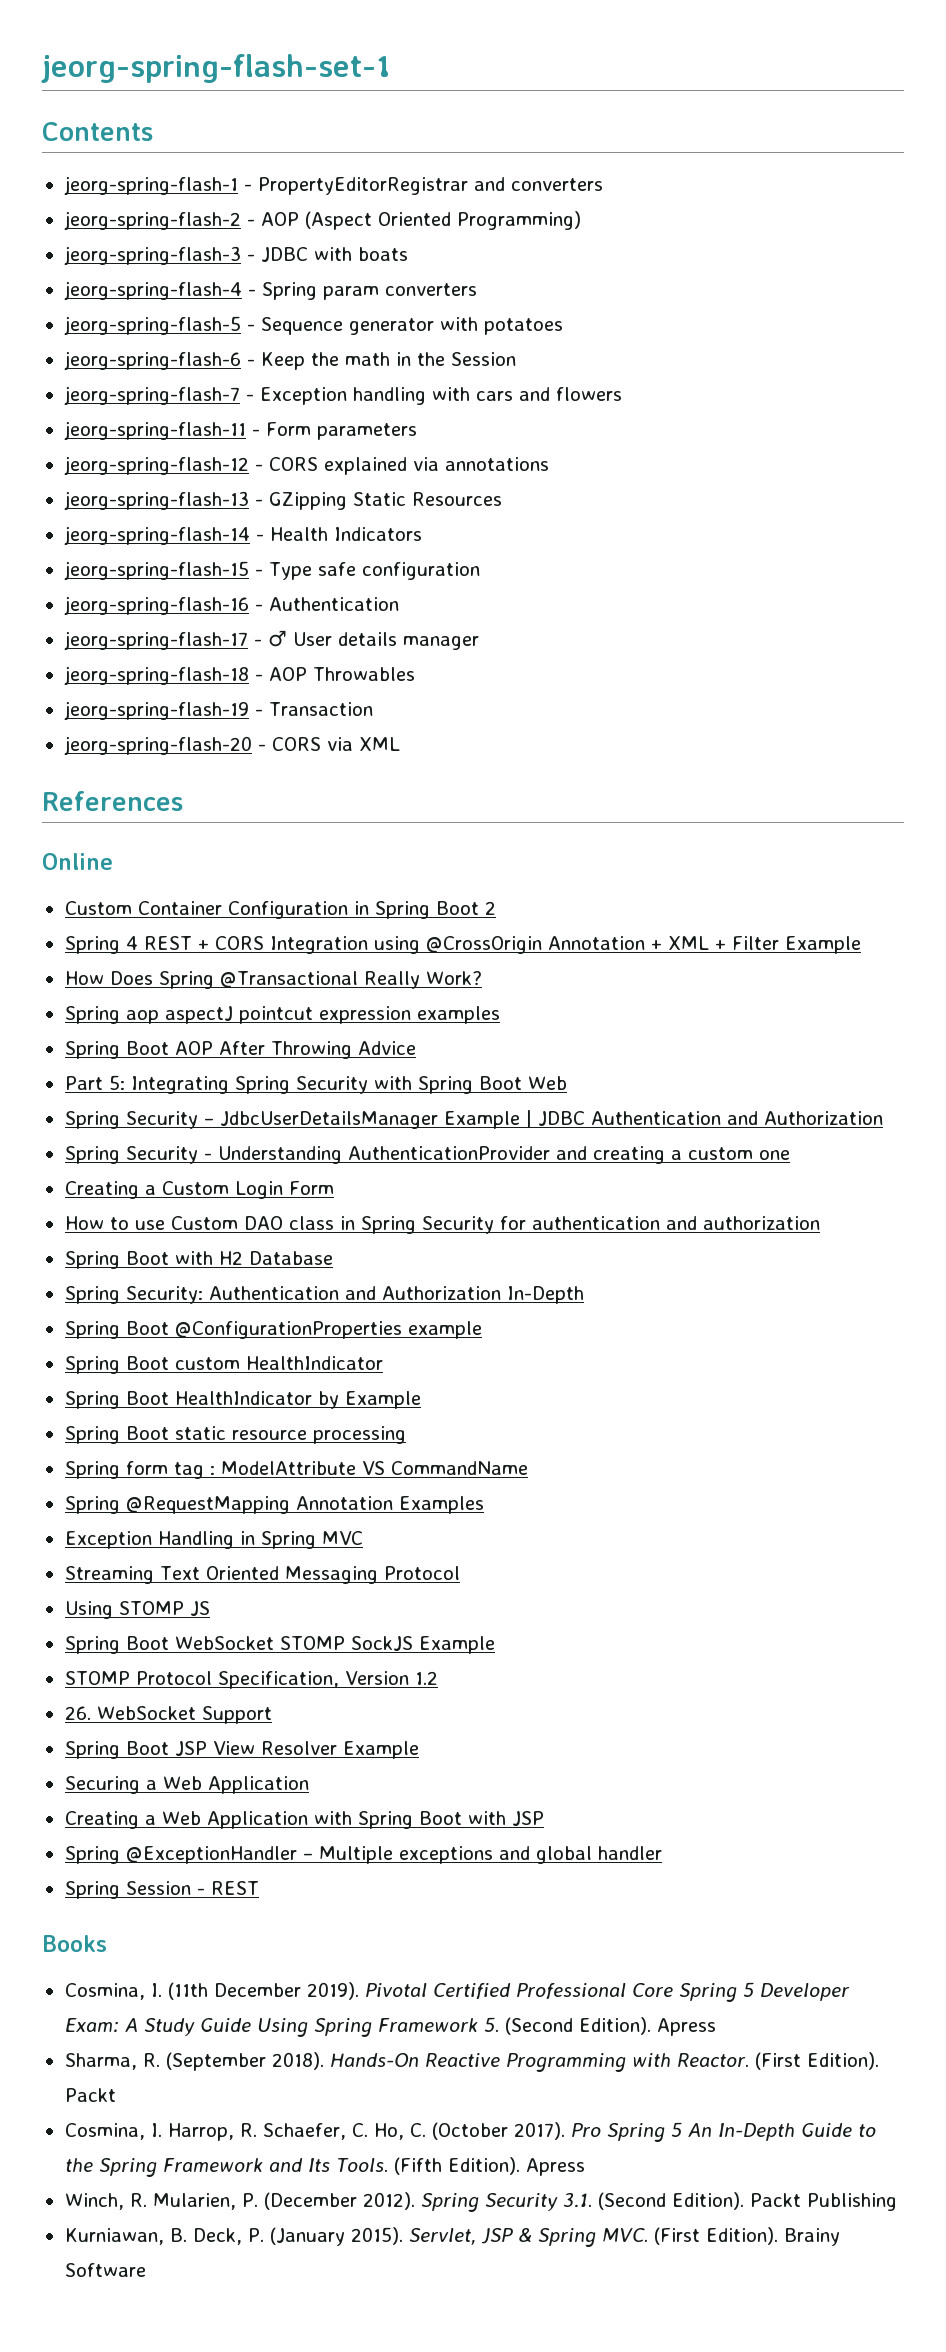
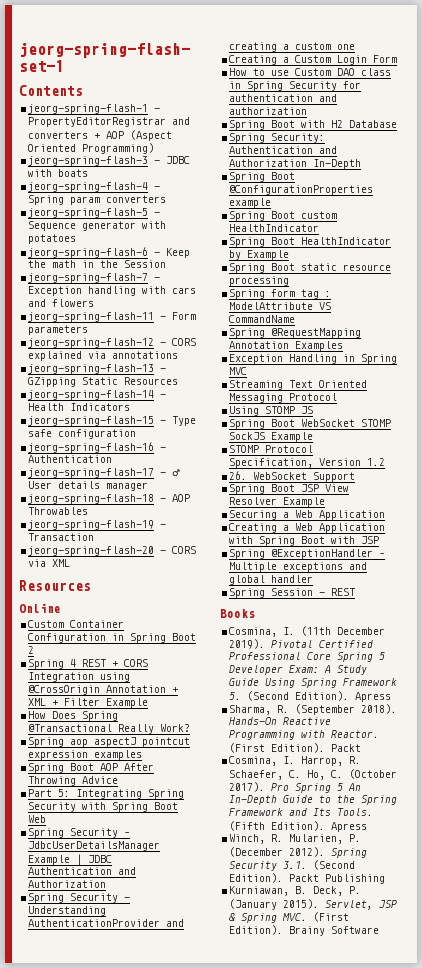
[63,211,255,230] // jeorg-spring-flash-2 - -> [94,133,101,139] +
[42,791,183,811] References -> [19,580,91,591] Resources

